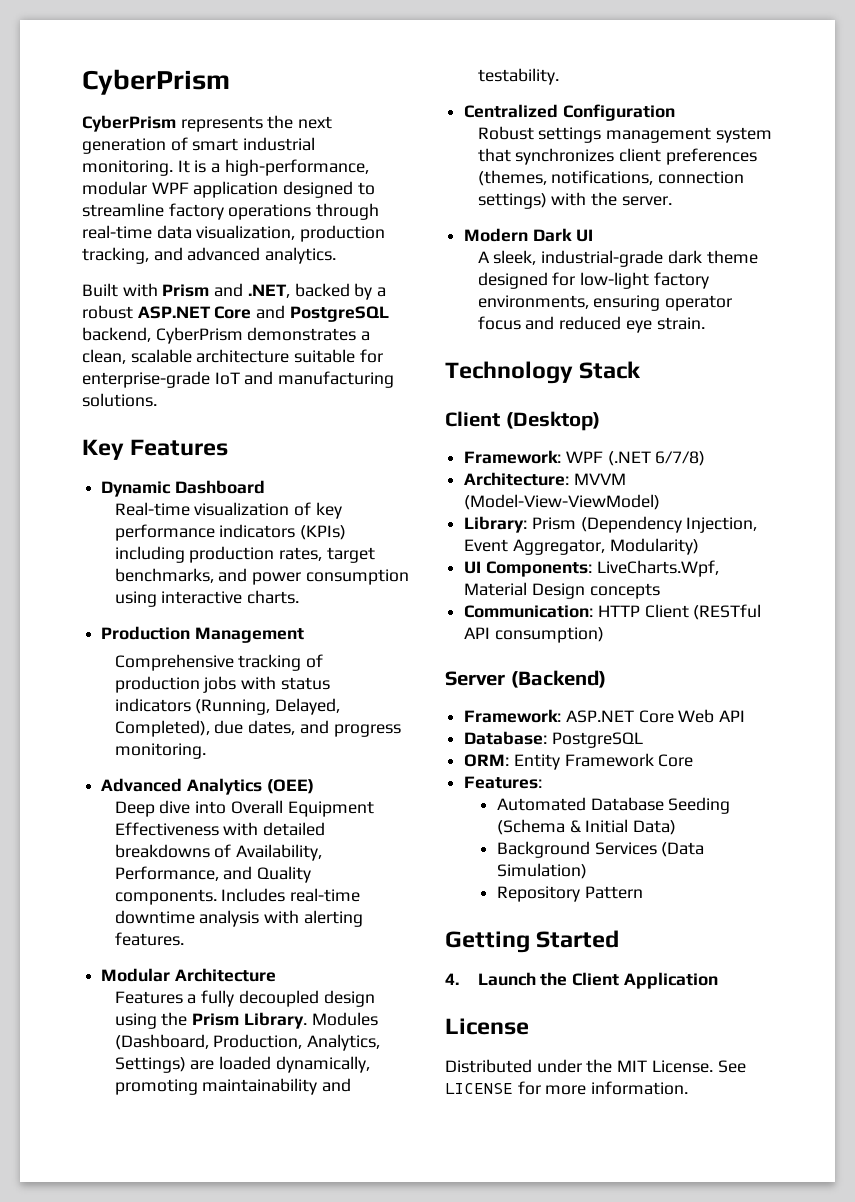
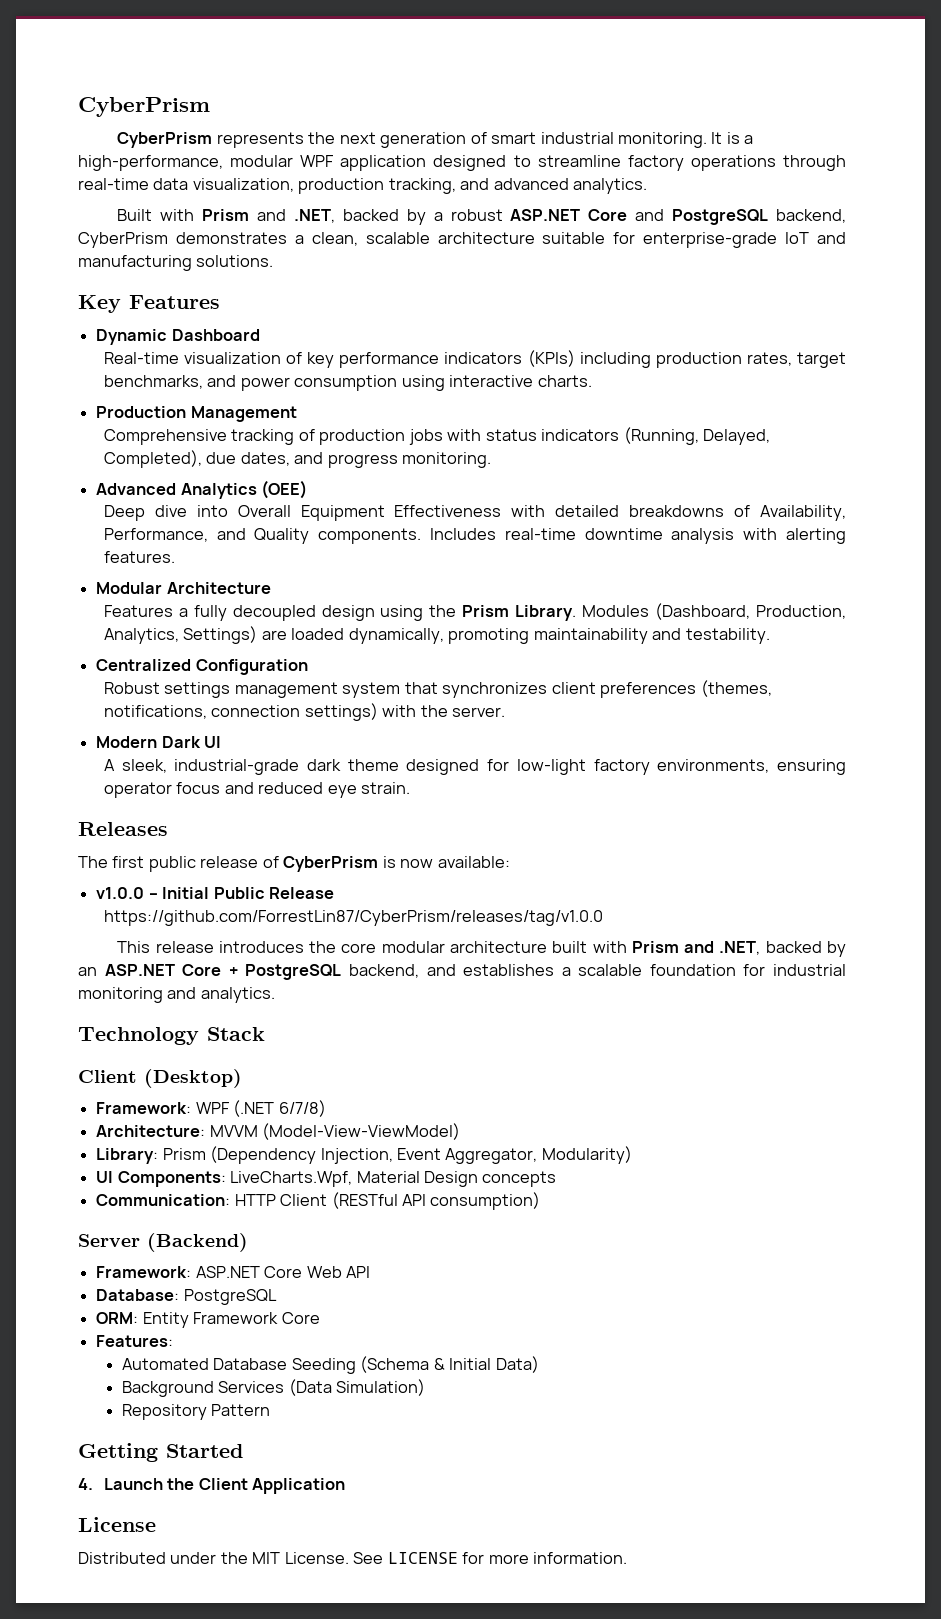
(705, 323) none -> [78,822,168,836] [78,856,510,872] [96,887,334,899] [103,910,603,926] [117,941,846,957] [78,964,847,980] [78,987,275,1003] // Releases // The first public release of CyberPrism is now available: // v1.0.0 – Initial Public Release // https://github.com/ForrestLin87/CyberPrism/releases/tag/v1.0.0 // This release introduces the core modular architecture built with Prism and .NET, backed by an ASP.NET Core + PostgreSQL backend, and establishes a scalable foundation for industrial monitoring and analytics.

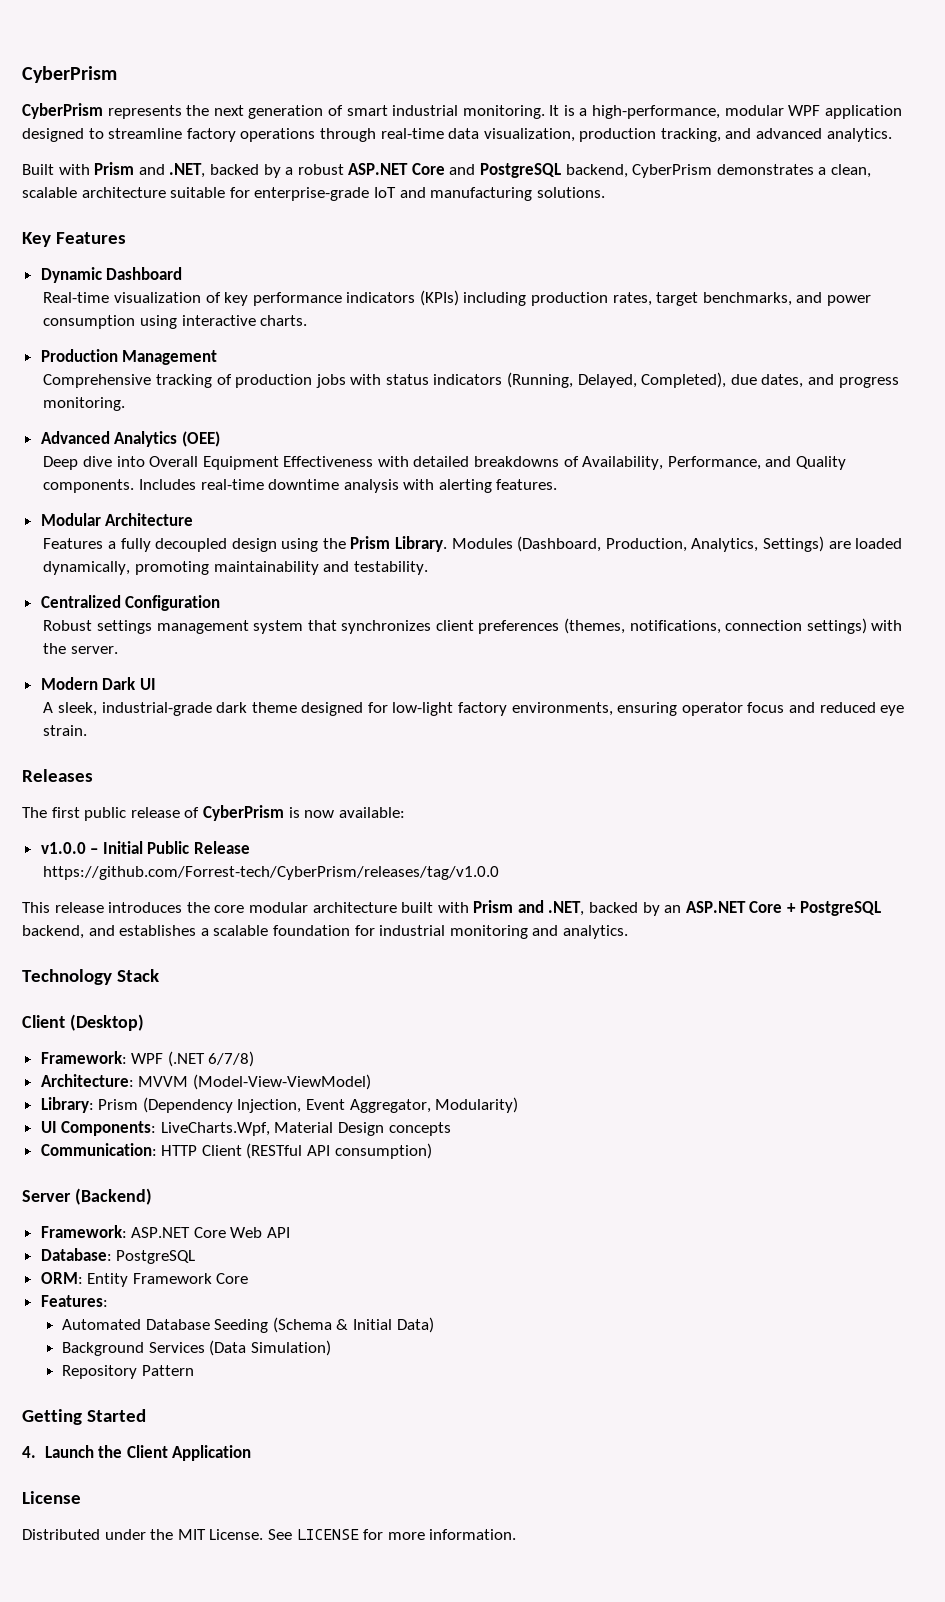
[103,910,603,926] https://github.com/ForrestLin87/CyberPrism/releases/tag/v1.0.0 -> [43,866,500,880] https://github.com/Forrest-tech/CyberPrism/releases/tag/v1.0.0

